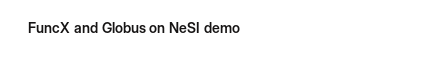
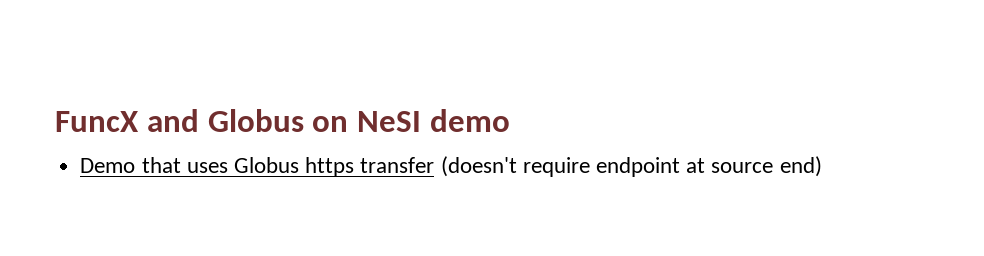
(240, 27) none -> [80,156,822,177] // Demo that uses Globus https transfer (doesn't require endpoint at source end)

